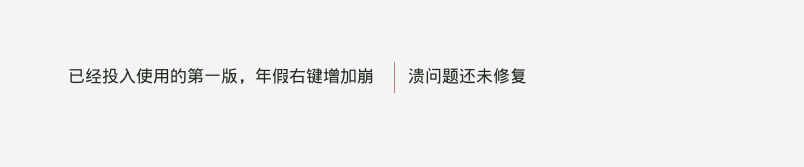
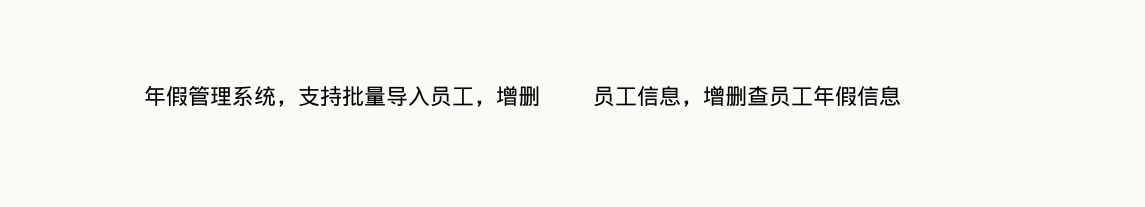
[68,67,527,85] 已经投入使用的第一版，年假右键增加崩溃问题还未修复 -> [144,85,901,107] 年假管理系统，支持批量导入员工，增删员工信息，增删查员工年假信息

